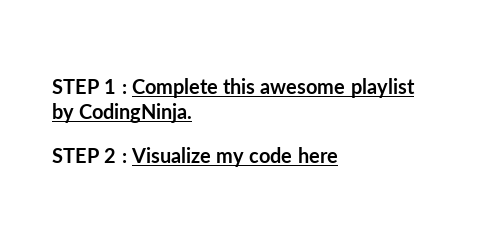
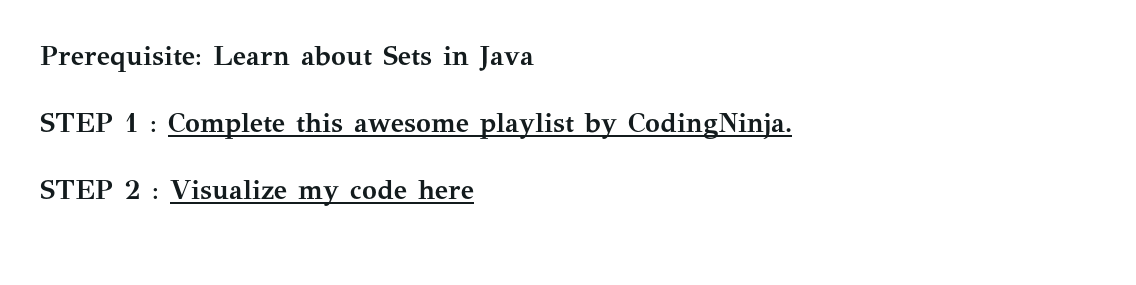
(52, 86) none -> [40,45,534,72] Prerequisite: Learn about Sets in Java //

